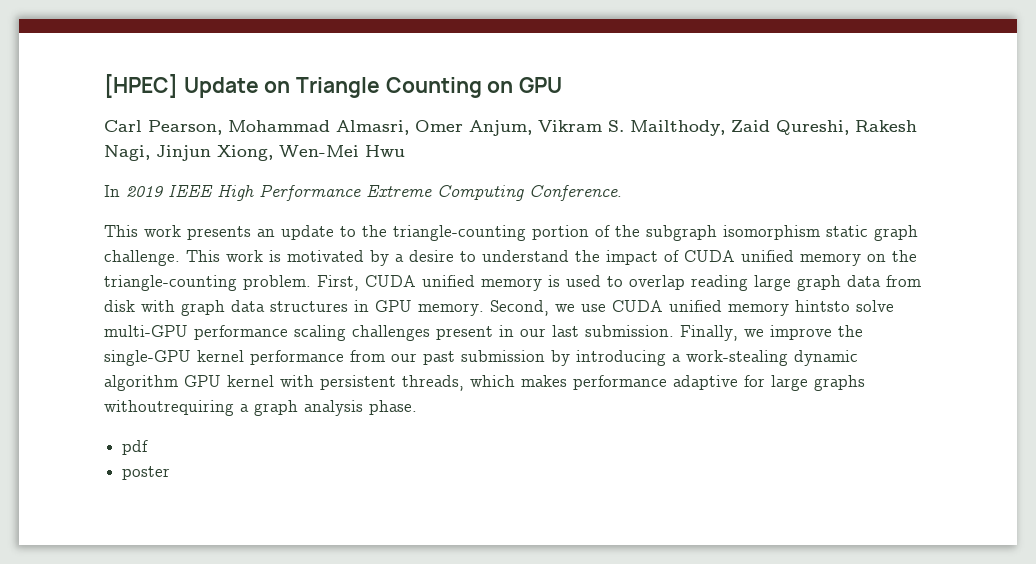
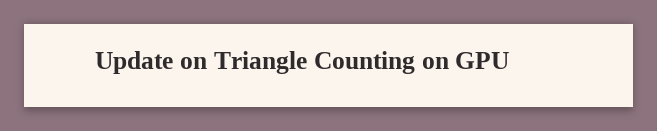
[104,74,178,98] [HPEC] -> (95, 62) none
[104,120,917,136] [104,145,405,161] [104,184,622,201] [104,225,918,241] [104,250,917,266] [104,275,921,291] [104,300,894,316] [104,325,863,341] [104,350,858,366] [104,375,865,391] [104,400,417,416] [122,440,149,455] [122,466,171,480] // Carl Pearson, Mohammad Almasri, Omer Anjum, Vikram S. Mailthody, Zaid Qureshi, Rakesh Nagi, Jinjun Xiong, Wen-Mei Hwu // In 2019 IEEE High Performance Extreme Computing Conference. // This work presents an update to the triangle-counting portion of the subgraph isomorphism static graph challenge. This work is motivated by a desire to understand the impact of CUDA unified memory on the triangle-counting problem. First, CUDA unified memory is used to overlap reading large graph data from disk with graph data structures in GPU memory. Second, we use CUDA unified memory hintsto solve multi-GPU performance scaling challenges present in our last submission. Finally, we improve the single-GPU kernel performance from our past submission by introducing a work-stealing dynamic algorithm GPU kernel with persistent threads, which makes performance adaptive for large graphs withoutrequiring a graph analysis phase. // pdf // poster -> (510, 60) none

